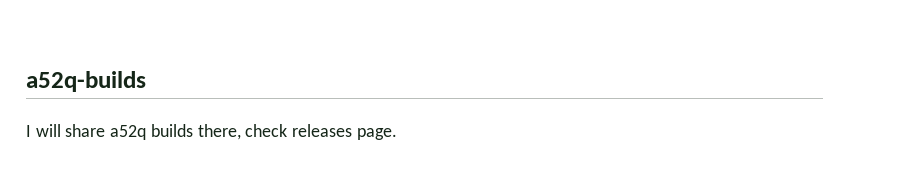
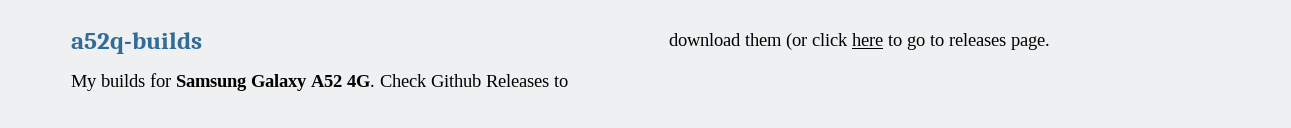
[26,124,288,140] I will share a52q builds there, check -> [71,73,568,91] [669,33,944,50] My builds for Samsung Galaxy A52 4G. Check Github Releases to download them (or click here to go to

